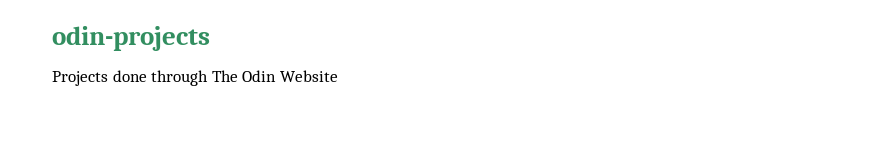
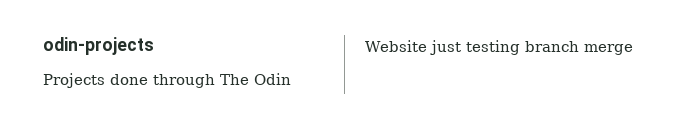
(338, 76) none -> [429,40,633,55] just testing branch merge

